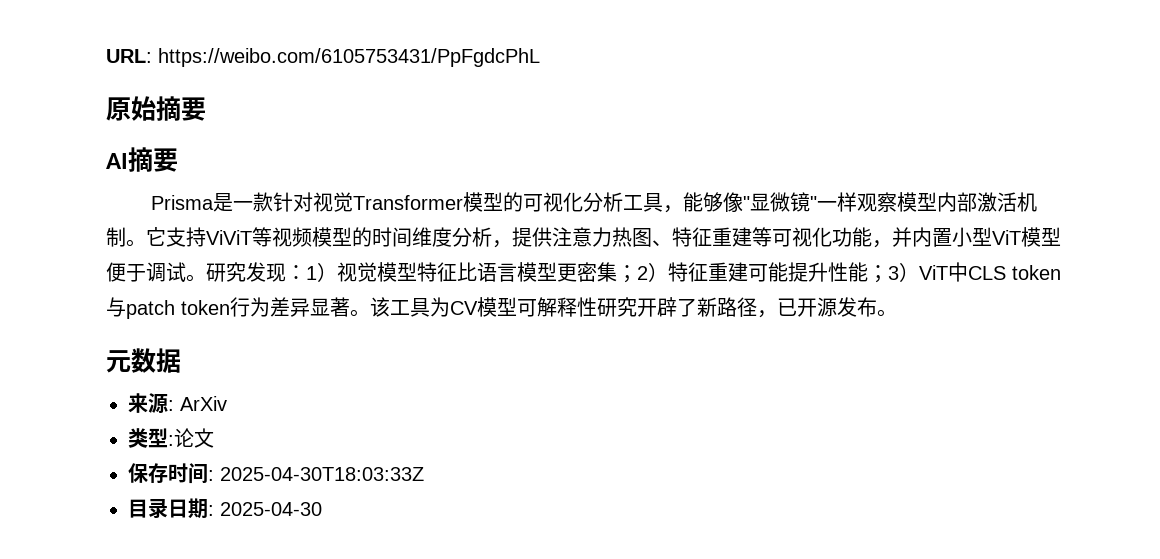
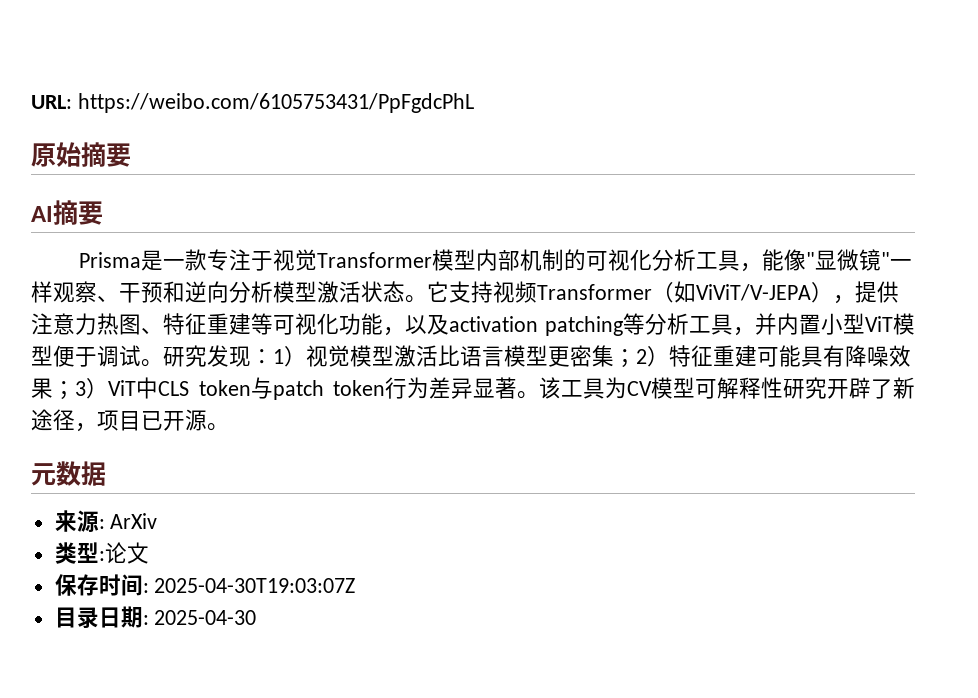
[272,192,313,212] 针对 -> [207,249,274,271] 专注于
(503, 201) none -> [476,249,565,271] 内部机制
[702,192,723,212] 够 -> (785, 260) none
[896,192,1037,212] [106,227,492,247] 模型内部激活机制。它支持ViViT等视频模型的时间维度分析 -> [97,281,833,303] 、干预和逆向分析模型激活状态。它支持视频Transformer（如ViViT/V-JEPA）
(892, 244) none -> [405,313,755,336] 以及activation patching等分析工具，
[417,262,457,282] 特征 -> [394,345,438,367] 激活
[788,262,868,282] 提升性能 -> [801,345,911,367] [31,378,53,399] 具有降噪效果
[717,297,877,318] 路径，已开源发布 -> [31,409,207,432] 途径，项目已开源
[220,467,424,481] 2025-04-30T18:03:33Z -> [154,578,356,593] 2025-04-30T19:03:07Z

